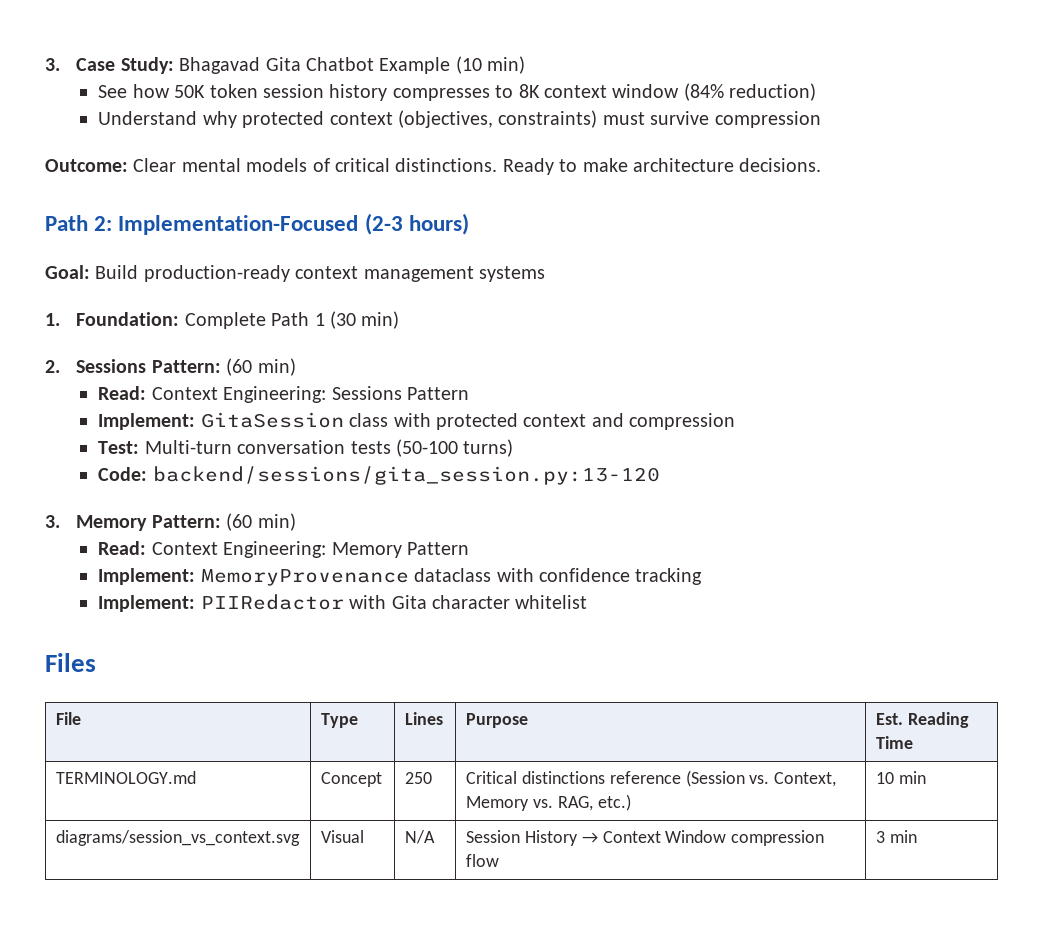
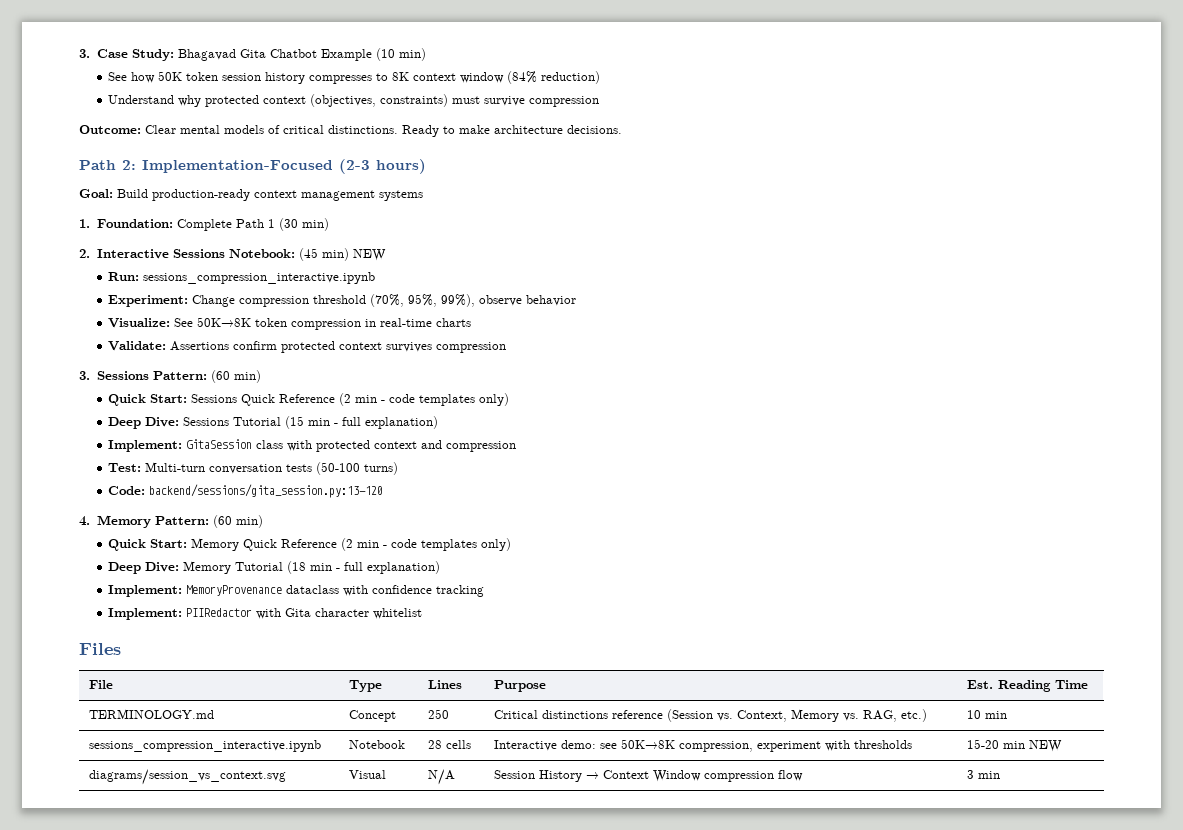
[76,358,296,376] [98,386,470,403] Sessions Pattern: (60 min) // Read: Context Engineering: Sessions Pattern -> [96,248,386,261] [108,272,376,284] [108,294,577,307] [108,317,472,330] [108,341,507,353] [79,370,261,383] [108,393,510,406] [108,416,439,429] Interactive Sessions Notebook: (45 min) NEW // Run: sessions_compression_interactive.ipynb // Experiment: Change compression threshold (70%, 95%, 99%), observe behavior // Visualize: See 50K→8K token compression in real-time charts // Validate: Assertions confirm protected context survives compression // 3. Sessions Pattern: (60 min) // Quick Start: Sessions Quick Reference (2 min - code templates only) // Deep Dive: Sessions Tutorial (15 min - full explanation)
[45,515,60,528] 3. -> [79,516,90,526] 4.
[98,541,470,558] Read: Context Engineering: Memory Pattern -> [108,538,512,551] [108,561,441,574] Quick Start: Memory Quick Reference (2 min - code templates only) // Deep Dive: Memory Tutorial (18 min - full explanation)
(926, 777) none -> [88,740,321,752] [348,740,405,749] [427,740,471,749] [493,739,912,752] [966,739,1062,752] // sessions_compression_interactive.ipynb | Notebook | 28 cells | Interactive demo: see 50K→8K compression, experiment with thresholds | 15-20 min NEW

